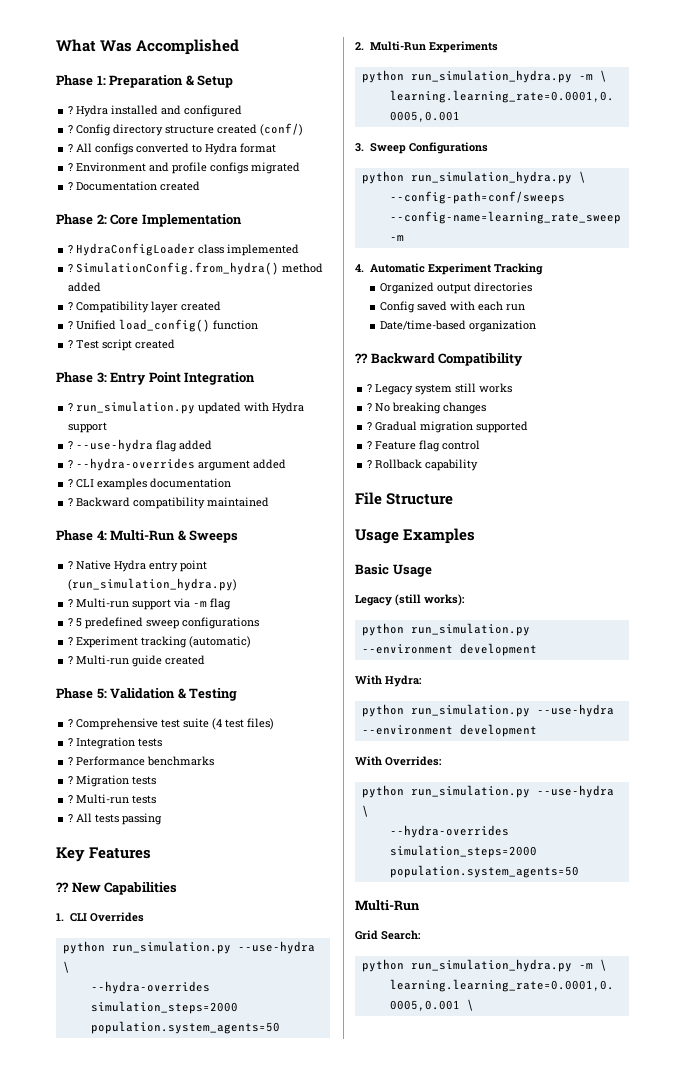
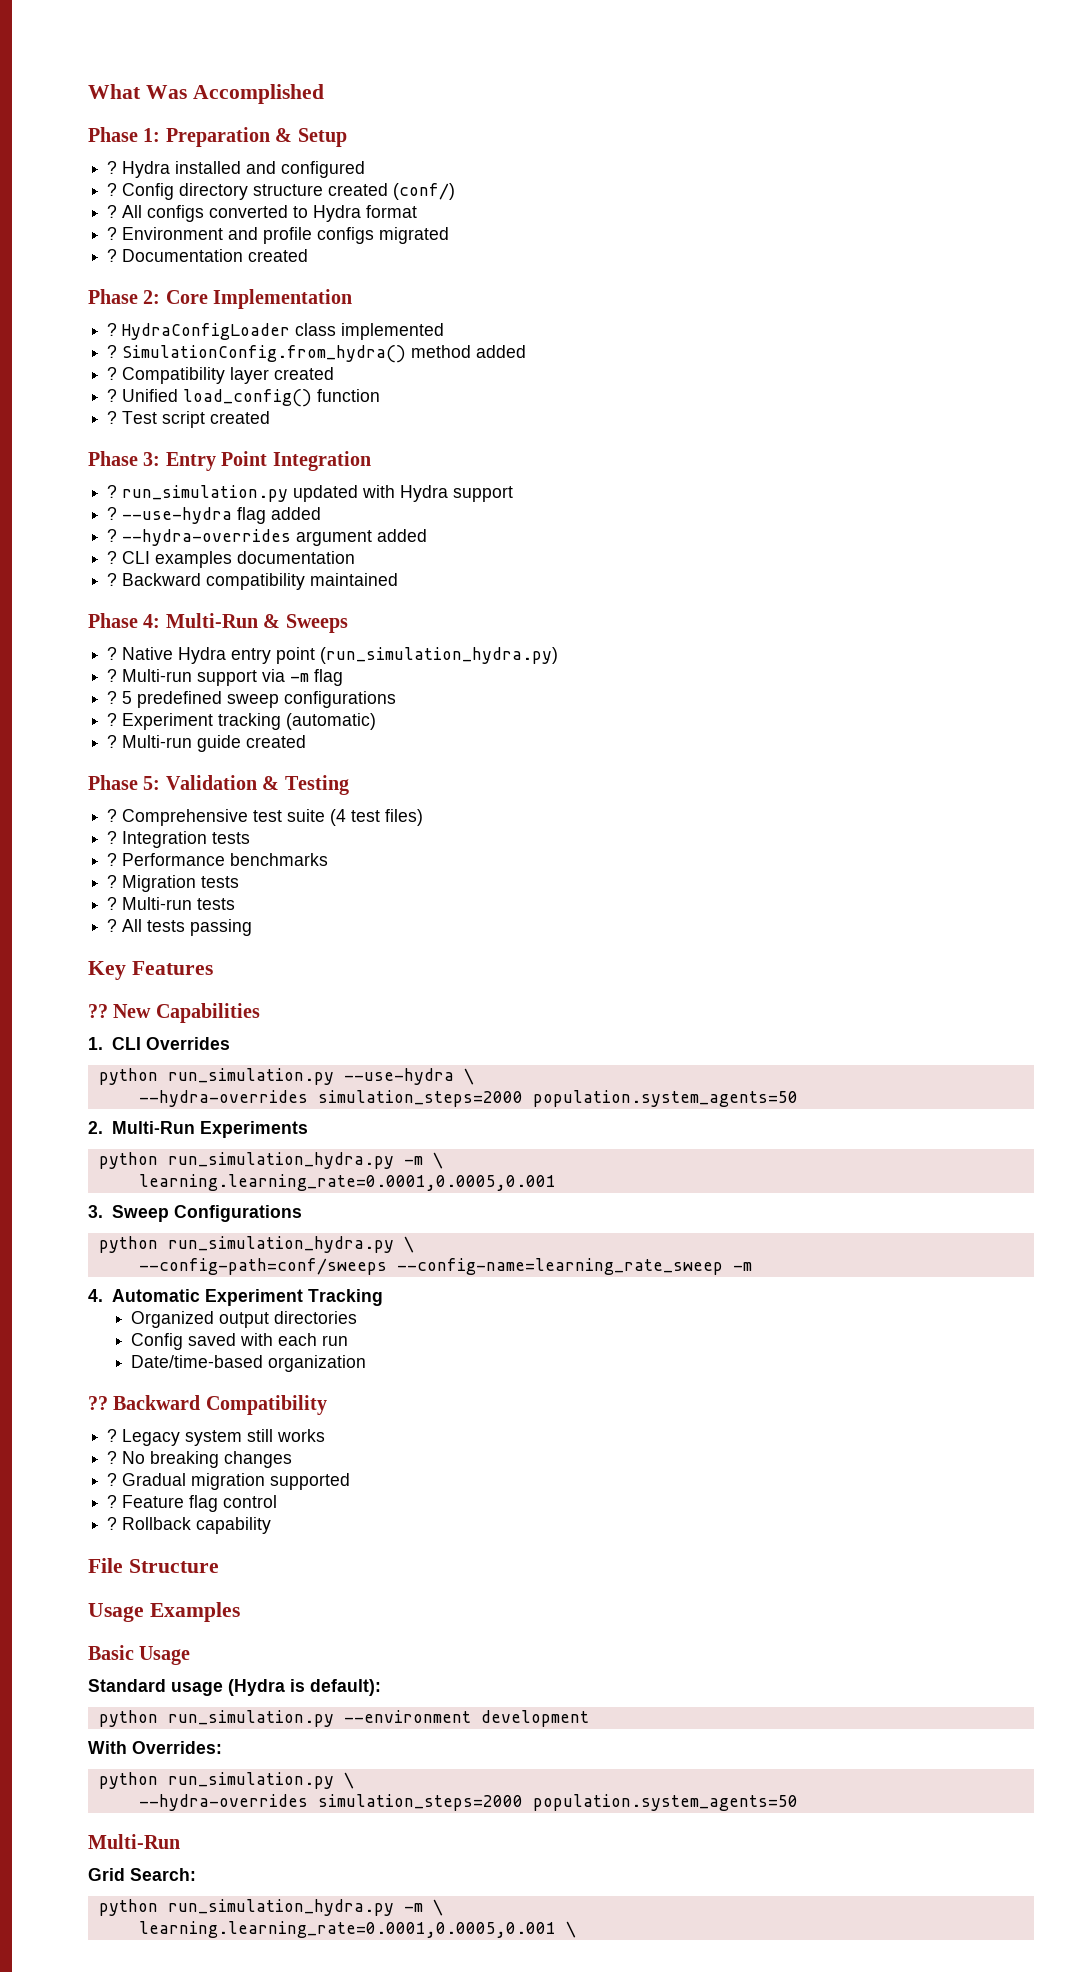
[355,594,465,606] Legacy (still works): -> [88,1679,381,1696] Standard usage (Hydra is default):
[355,675,422,687] [361,704,614,717] [361,724,537,737] // With Hydra: // python run_simulation.py --use-hydra --environment development -> (589, 1718) none
[536,785,614,798] --use-hydra -> (334, 1780) none

